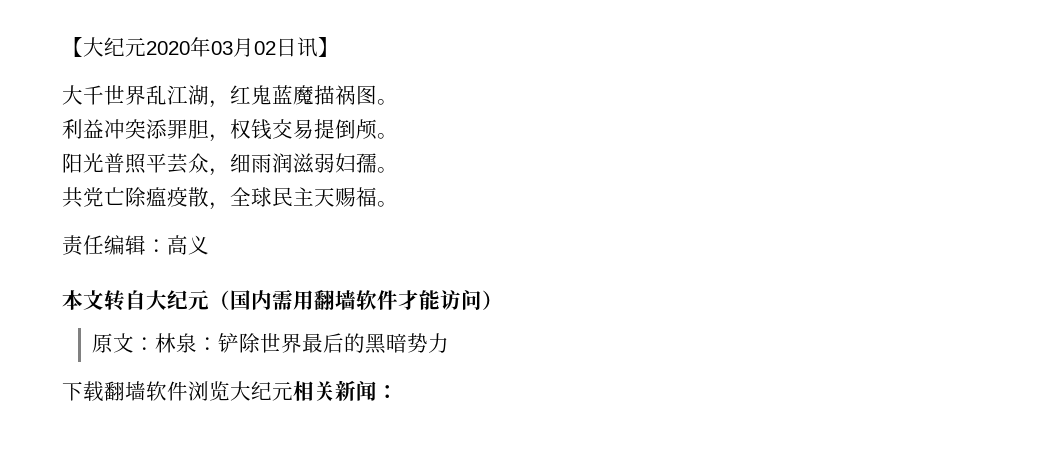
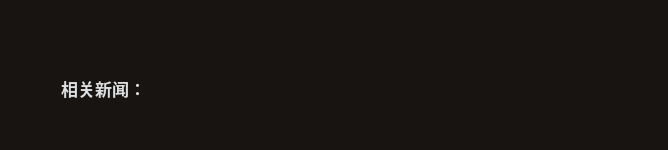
[62,37,339,57] [62,85,398,108] [62,119,398,142] [62,153,398,176] [62,187,398,210] [62,235,209,256] [62,289,503,311] [92,333,450,354] [62,381,293,402] 【大纪元2020年03月02日讯】 // 大千世界乱江湖，红鬼蓝魔描祸图。 // 利益冲突添罪胆，权钱交易提倒颅。 // 阳光普照平芸众，细雨润滋弱妇孺。 // 共党亡除瘟疫散，全球民主天赐福。 // 责任编辑：高义 // 本文转自大纪元（国内需用翻墙软件才能访问） // 原文：林泉：铲除世界最后的黑暗势力 // 下载翻墙软件浏览大纪元 -> (61, 89) none

